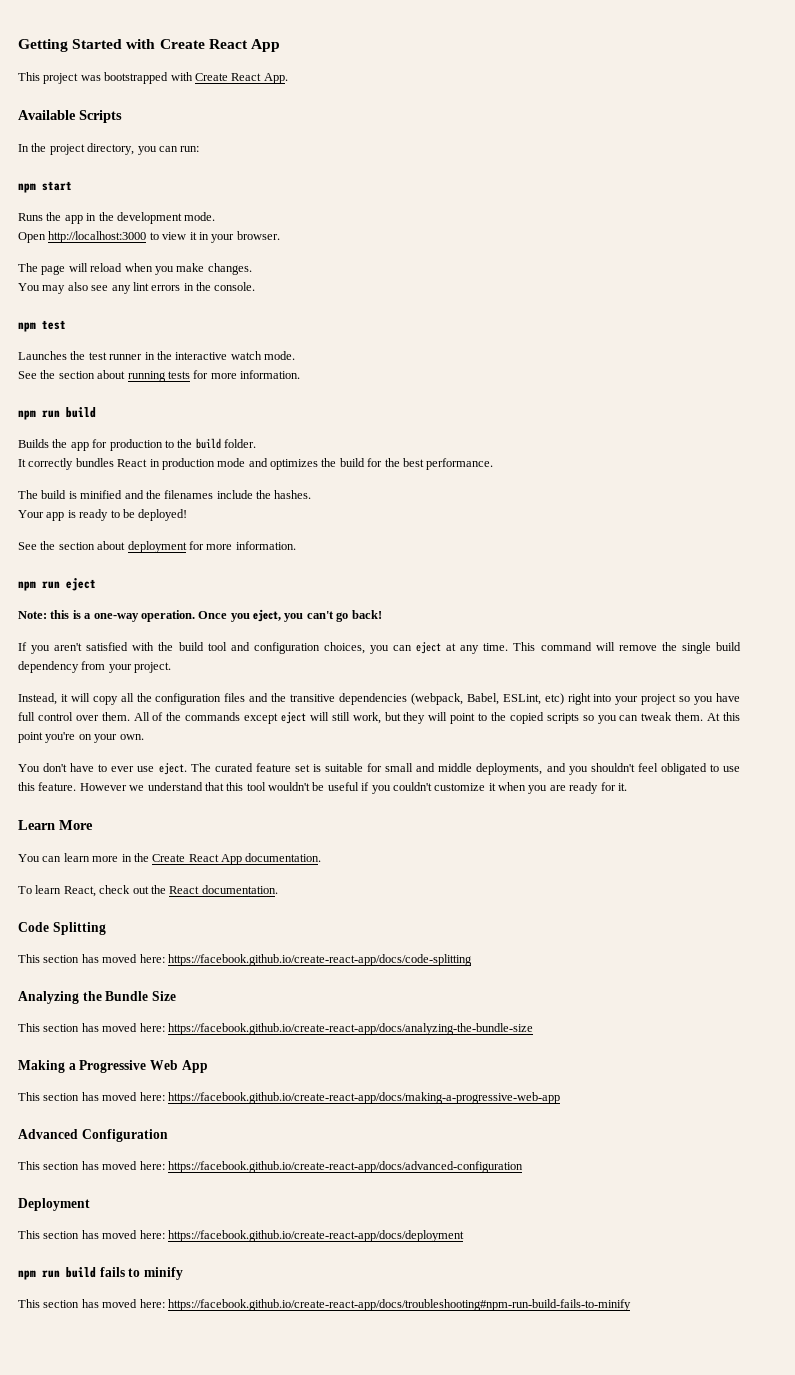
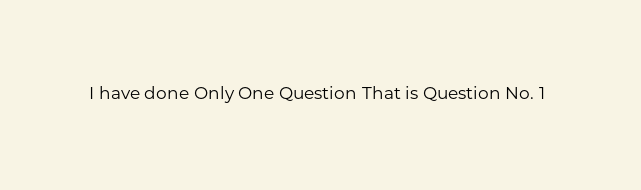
[18,39,280,52] [18,72,288,84] [18,110,122,123] [18,143,200,155] [18,181,72,193] [18,212,216,224] [18,231,280,243] [18,263,252,275] [18,282,256,294] [18,320,66,332] [18,351,295,360] [18,370,300,382] [18,407,96,420] [18,438,256,451] [18,458,494,470] [18,490,312,499] [18,509,188,521] [18,541,296,553] [18,578,96,591] [18,609,382,622] [18,642,741,654] [18,661,172,673] [18,693,740,705] [18,712,741,724] [18,732,144,743] [18,763,741,775] [18,782,627,794] [18,820,93,830] [18,853,322,865] [18,885,278,897] [18,922,106,935] [18,954,472,966] [18,991,176,1004] [18,1023,533,1035] [18,1060,208,1073] [18,1092,560,1104] [18,1129,168,1142] [18,1161,523,1173] [18,1198,90,1211] [18,1230,464,1242] [18,1267,183,1280] [18,1299,631,1311] Getting Started with Create React App // This project was bootstrapped with Create React App. // Available Scripts // In the project directory, you can run: // npm start // Runs the app in the development mode. // Open http://localhost:3000 to view it in your browser. // The page will reload when you make changes. // You may also see any lint errors in the console. // npm test // Launches the test runner in the interactive watch mode. // See the section about running tests for more information. // npm run build // Builds the app for production to the build folder. // It correctly bundles React in production mode and optimizes the build for the best performance. // The build is minified and the filenames include the hashes. // Your app is ready to be deployed! // See the section about deployment for more information. // npm run eject // Note: this is a one-way operation. Once you eject, you can't go back! // If you aren't satisfied with the build tool and configuration choices, you can eject at any time. This command will remove the single build dependency from your project. // Instead, it will copy all the configuration files and the transitive dependencies (webpack, Babel, ESLint, etc) right into your project so you have full control over them. All of the commands except eject will still work, but they will point to the copied scripts so you can tweak them. At this point you're on your own. // You don't have to ever use eject. The curated feature set is suitable for small and middle deployments, and you shouldn't feel obligated to use this feature. However we understand that this tool wouldn't be useful if you couldn't customize it when you are ready for it. // Learn More // You can learn more in the Create React App documentation. // To learn React, check out the React documentation. // Code Splitting // This section has moved here: https://facebook.github.io/create-react-app/docs/code-splitting // Analyzing the Bundle Size // This section has moved here: https://facebook.github.io/create-react-app/docs/analyzing-the-bundle-size // Making a Progressive Web App // This section has moved here: https://facebook.github.io/create-react-app/docs/making-a-progressive-web-app // Advanced Configuration // This section has moved here: https://facebook.github.io/create-react-app/docs/advanced-configuration // Deployment // This section has moved here: https://facebook.github.io/create-react-app/docs/deployment // npm run build fails to minify // This section has moved here: https://facebook.github.io/create-react-app/docs/troubleshooting#npm-run-build-fails-to-minify -> [89,86,545,103] I have done Only One Question That is Question No. 1

